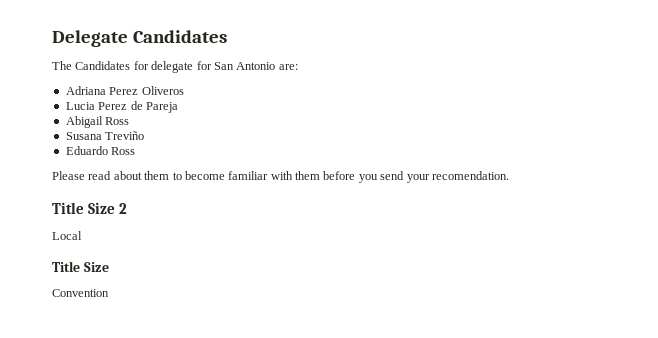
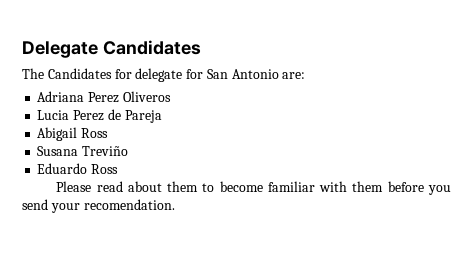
[52,202,128,214] [52,231,82,240] [52,261,109,272] [52,289,109,297] // Title Size 2 // Local // Title Size // Convention -> (175, 204) none

